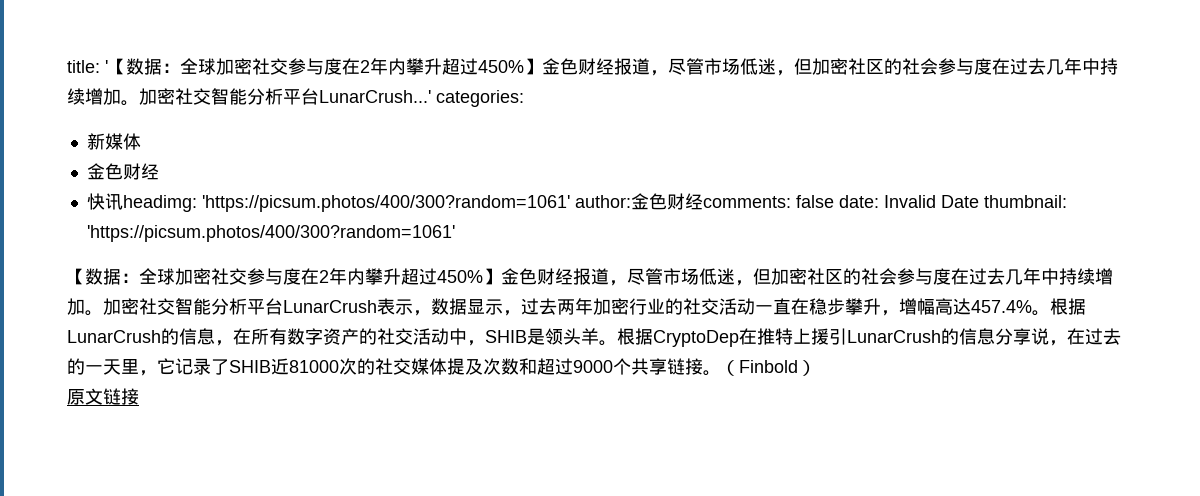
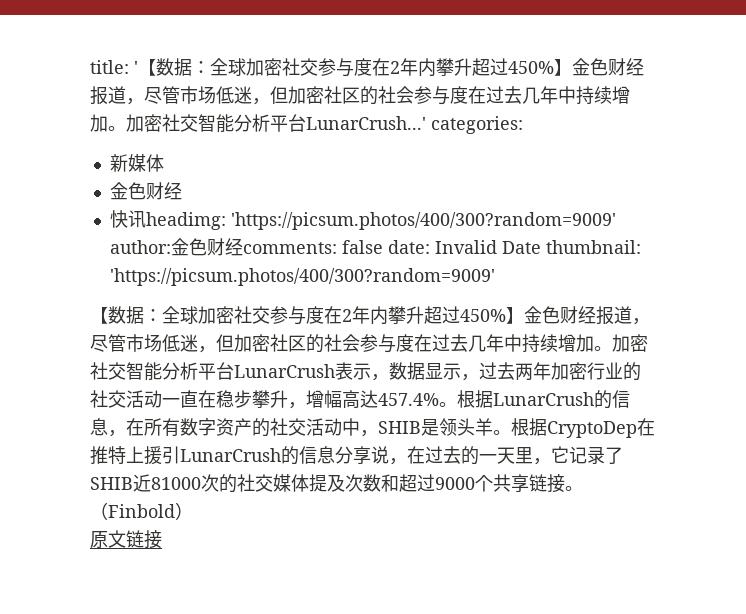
[201,195,570,212] 'https://picsum.photos/400/300?random=1061' -> [230,212,616,230] 'https://picsum.photos/400/300?random=9009'
[86,225,455,242] 'https://picsum.photos/400/300?random=1061' -> [109,268,495,286] 'https://picsum.photos/400/300?random=9009'

